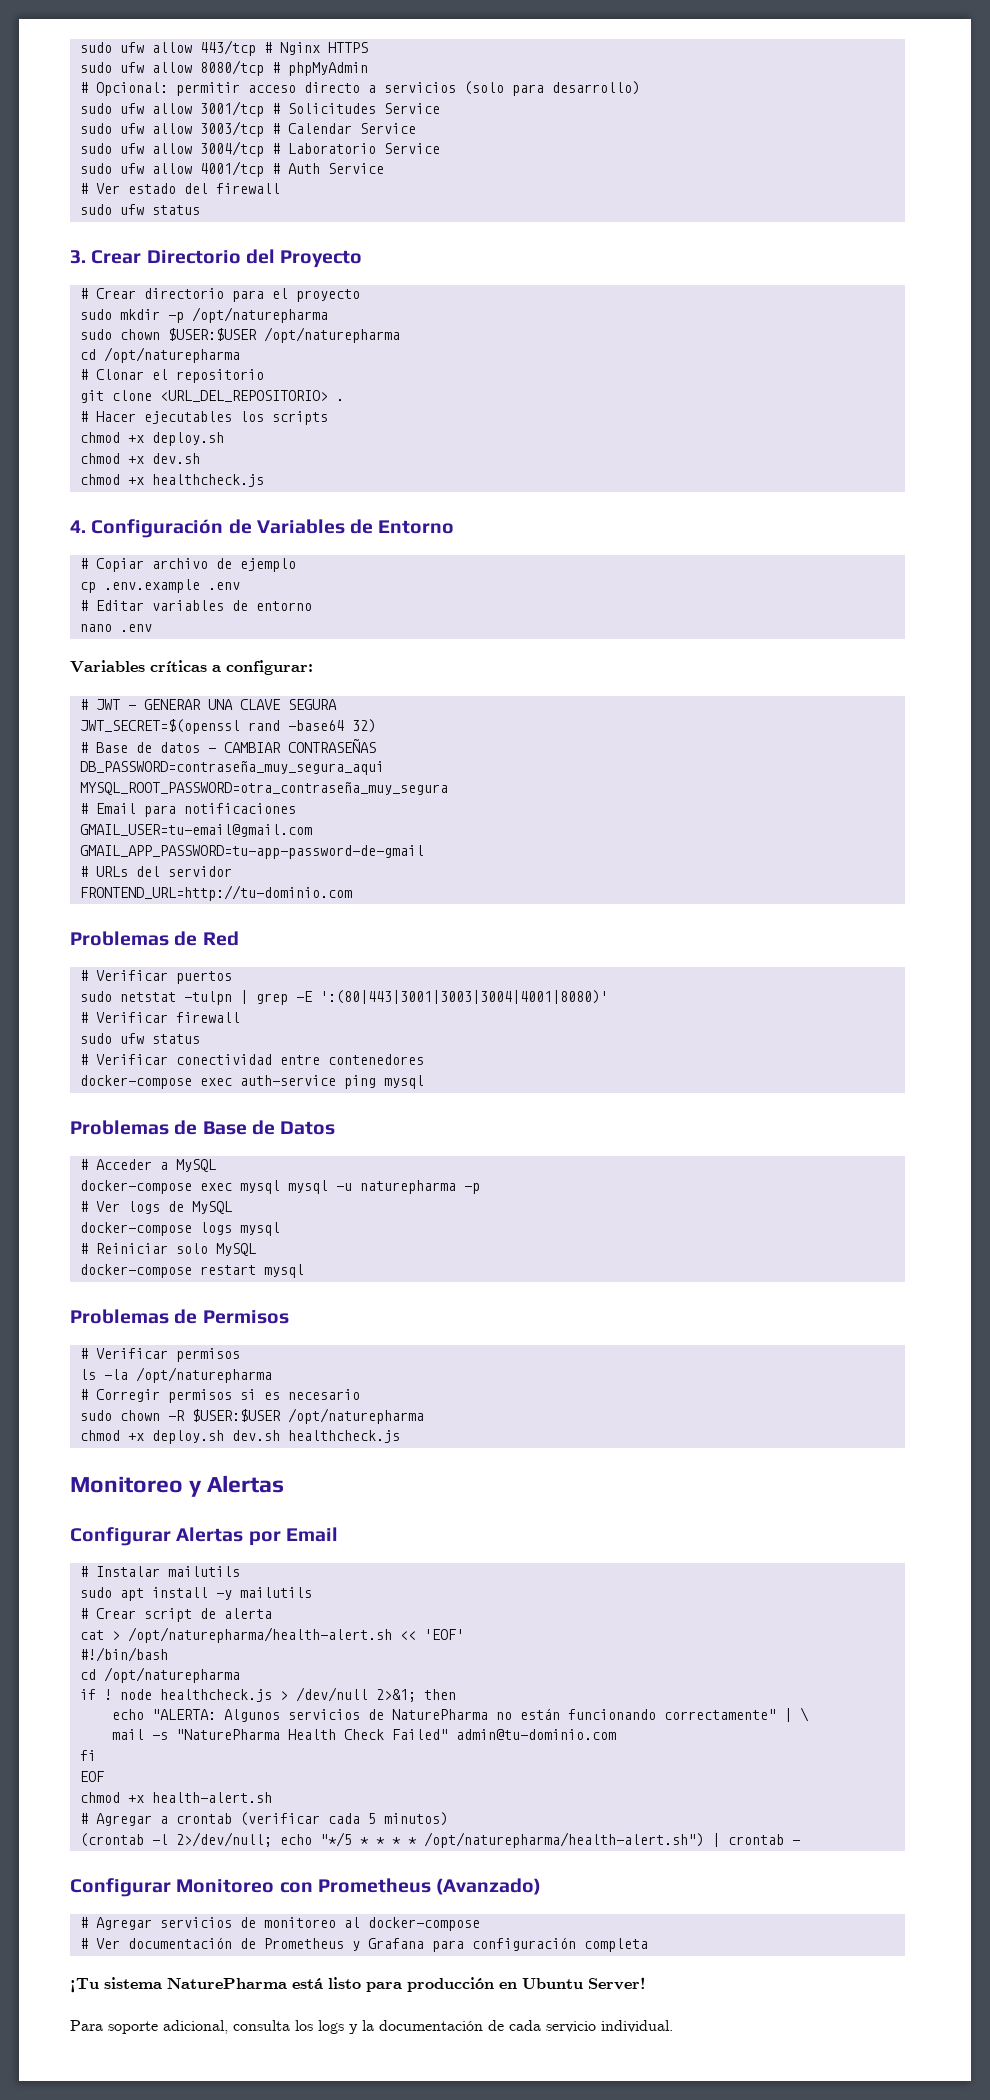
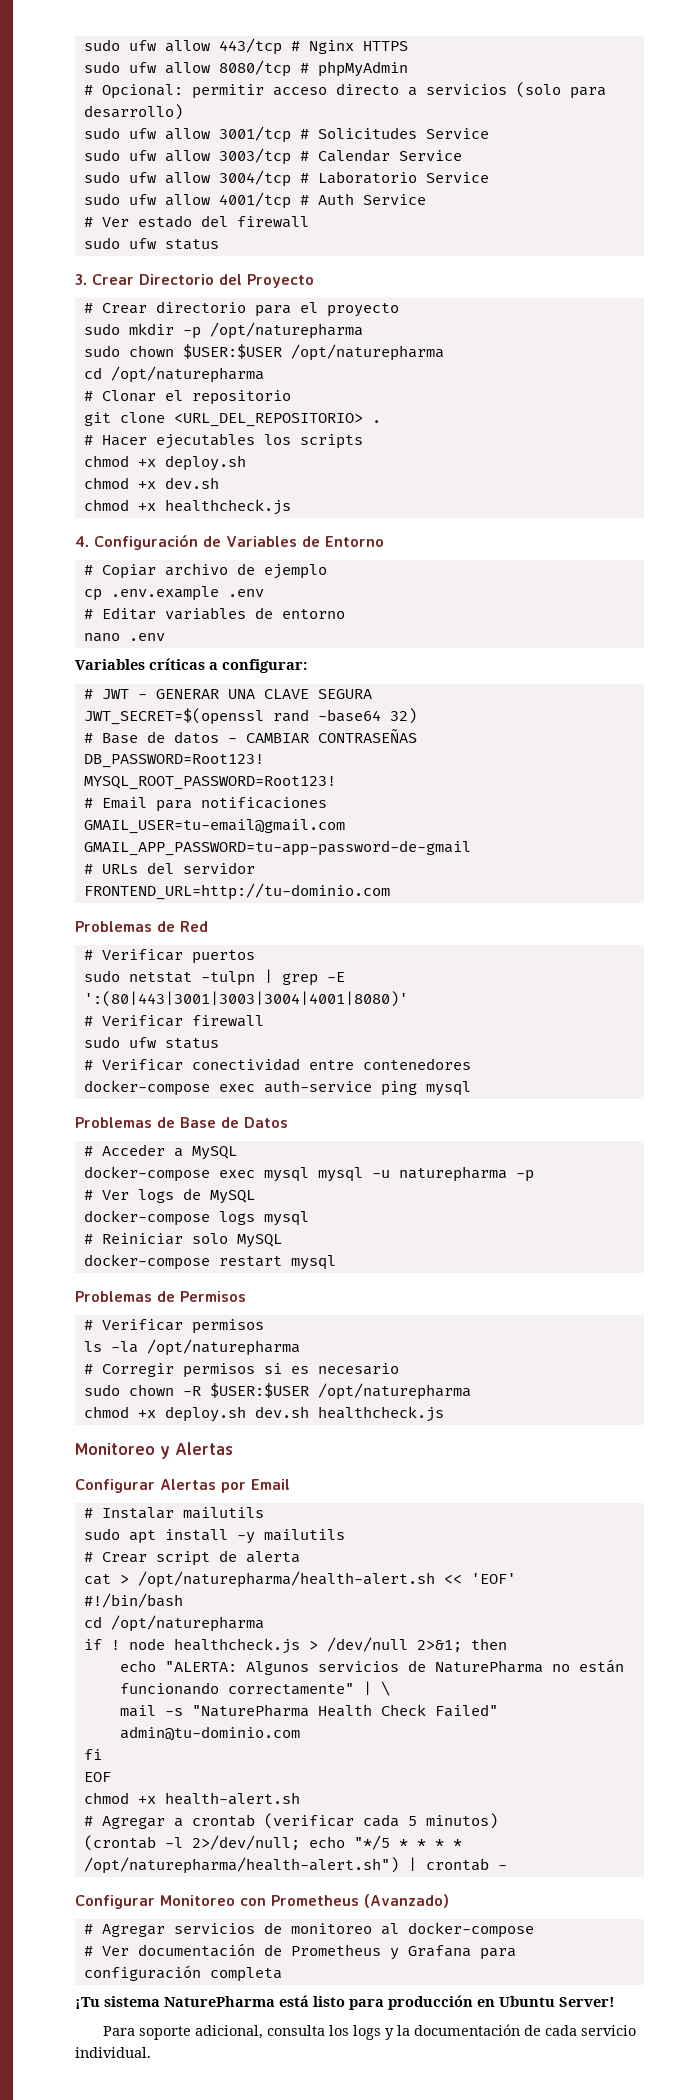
[79,761,384,775] [79,782,448,795] DB_PASSWORD=contraseña_muy_segura_aqui // MYSQL_ROOT_PASSWORD=otra_contraseña_muy_segura -> [83,754,264,768] [83,776,336,790] DB_PASSWORD=Root123! // MYSQL_ROOT_PASSWORD=Root123!

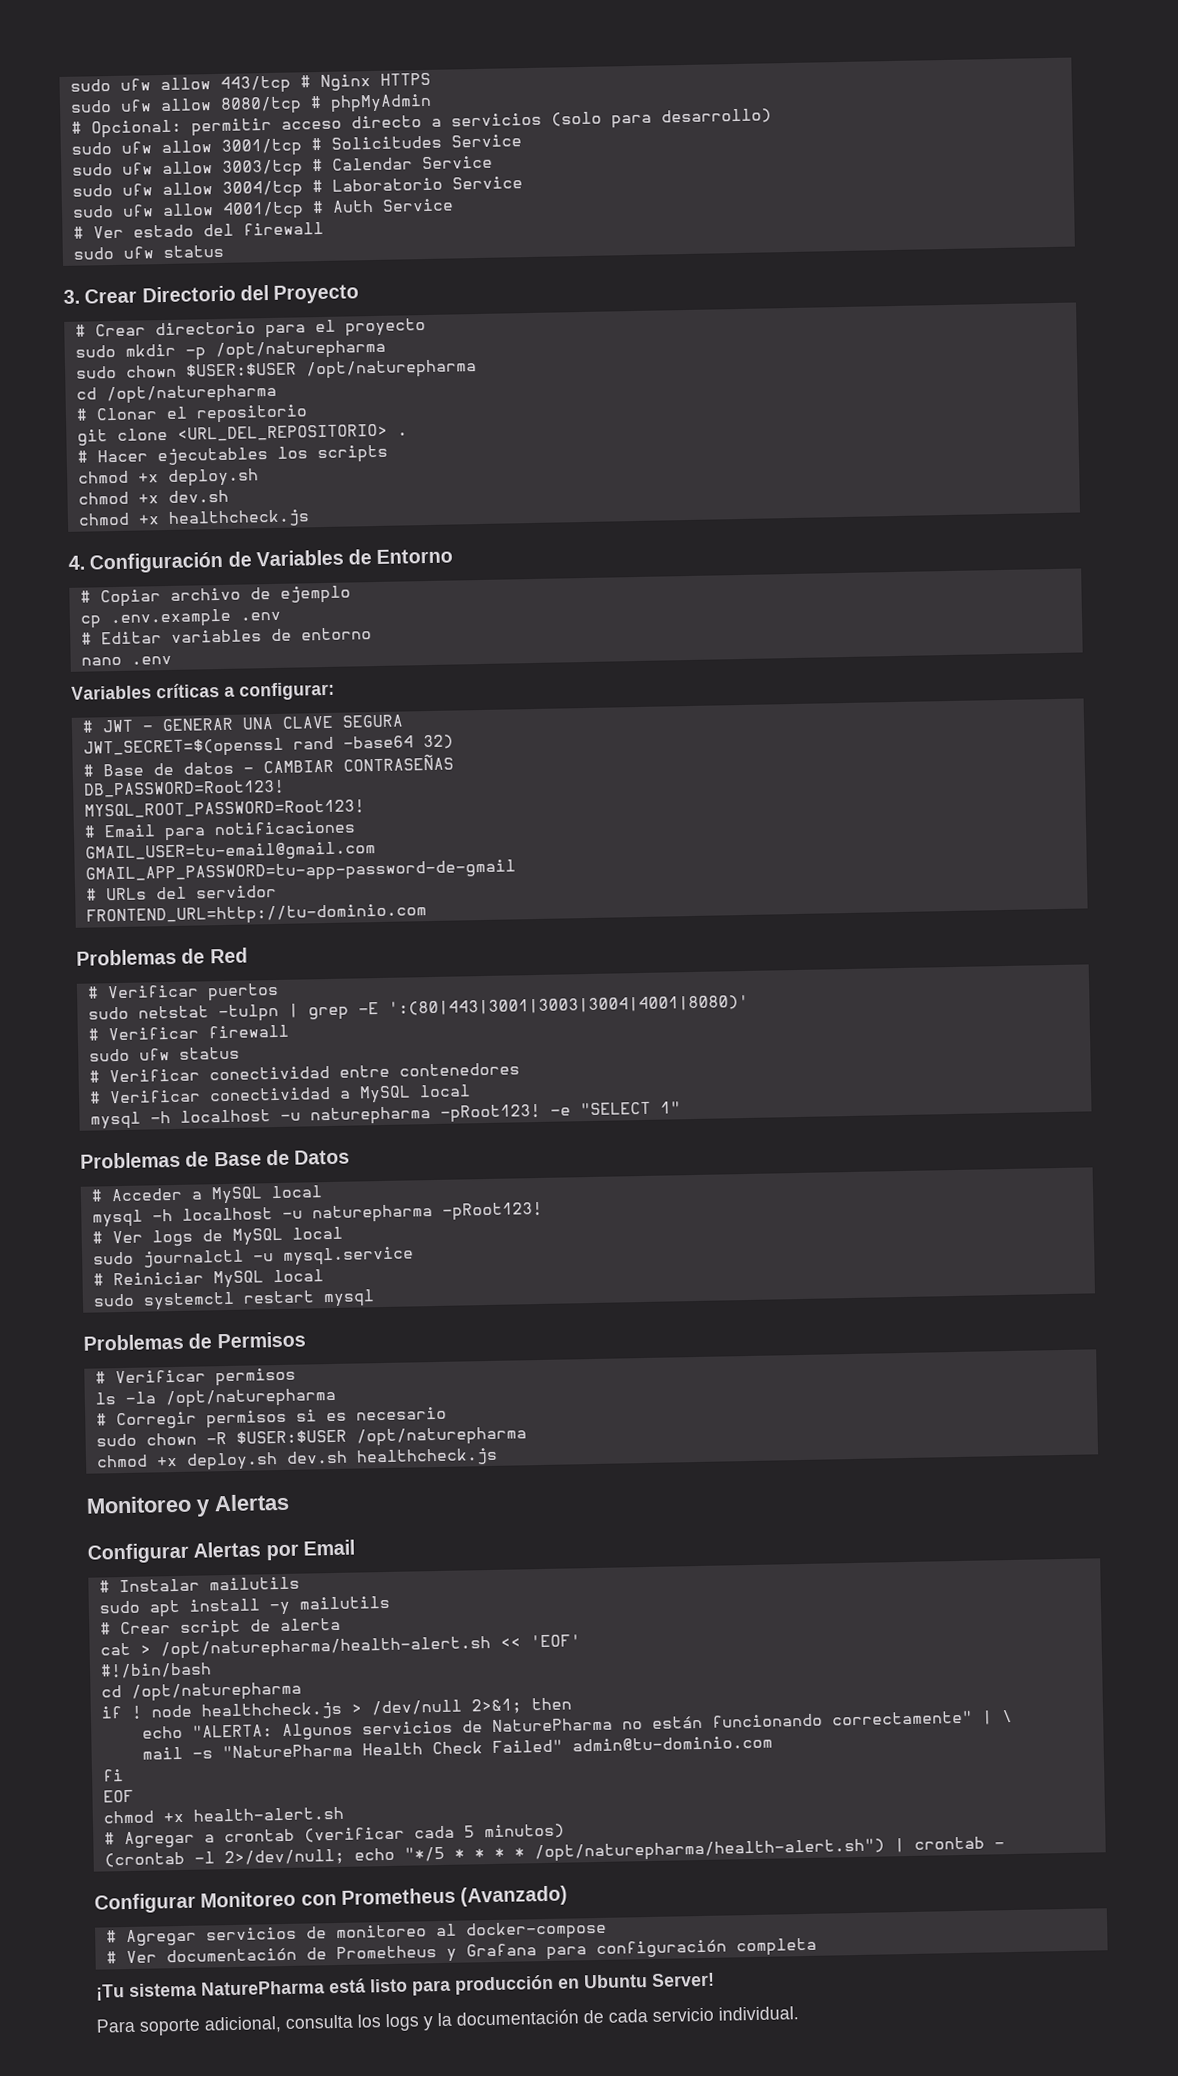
[83,1080,471,1096] docker-compose exec auth-service ping mysql -> [88,1084,471,1104] [89,1101,681,1130] # Verificar conectividad a MySQL local // mysql -h localhost -u naturepharma -pRoot123! -e "SELECT 1"
[83,1166,534,1182] // docker-compose exec mysql mysql -u naturepharma -p -> [270,1185,323,1199] [91,1201,543,1228] local // mysql -h localhost -u naturepharma -pRoot123!
[83,1210,309,1226] // docker-compose logs mysql -> [291,1226,343,1240] [92,1246,414,1268] local // sudo journalctl -u mysql.service
[191,1233,282,1248] [83,1254,210,1270] solo MySQL // docker-compose -> [212,1269,324,1289] [92,1291,235,1311] MySQL local // sudo systemctl

